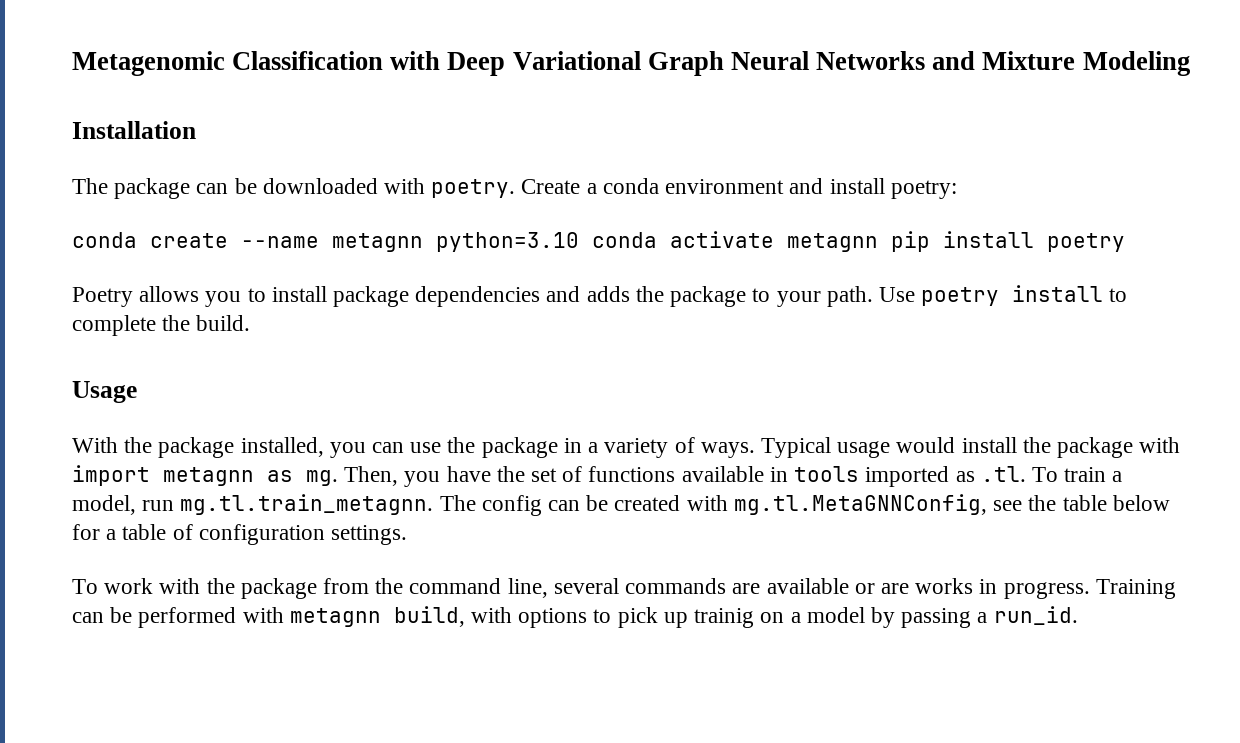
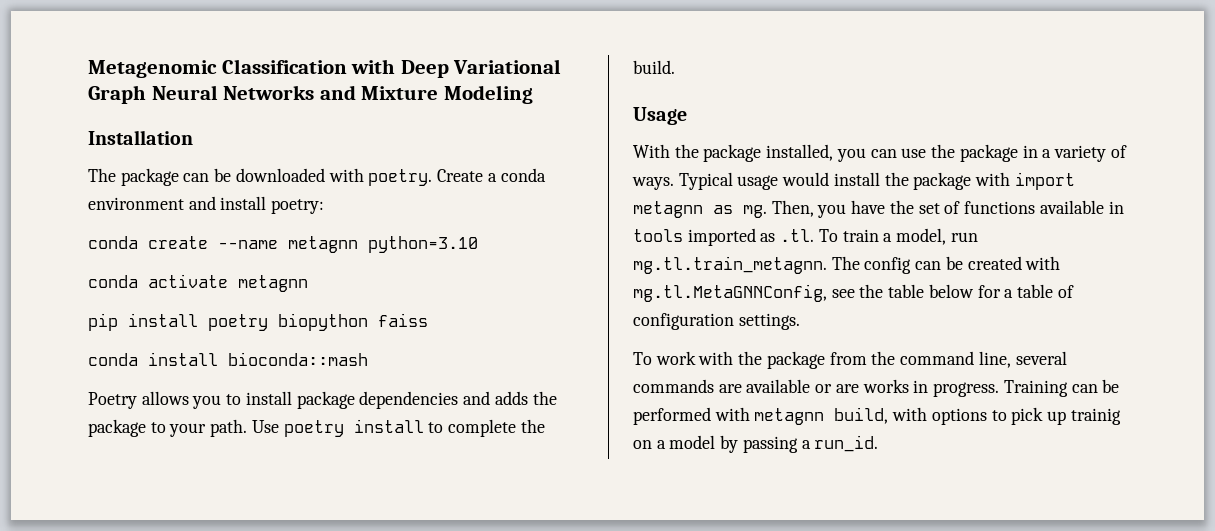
(579, 242) none -> (478, 244) //
(878, 242) none -> (308, 283) //
(1125, 242) none -> [278,313,428,331] [88,352,368,366] biopython faiss // conda install bioconda::mash

